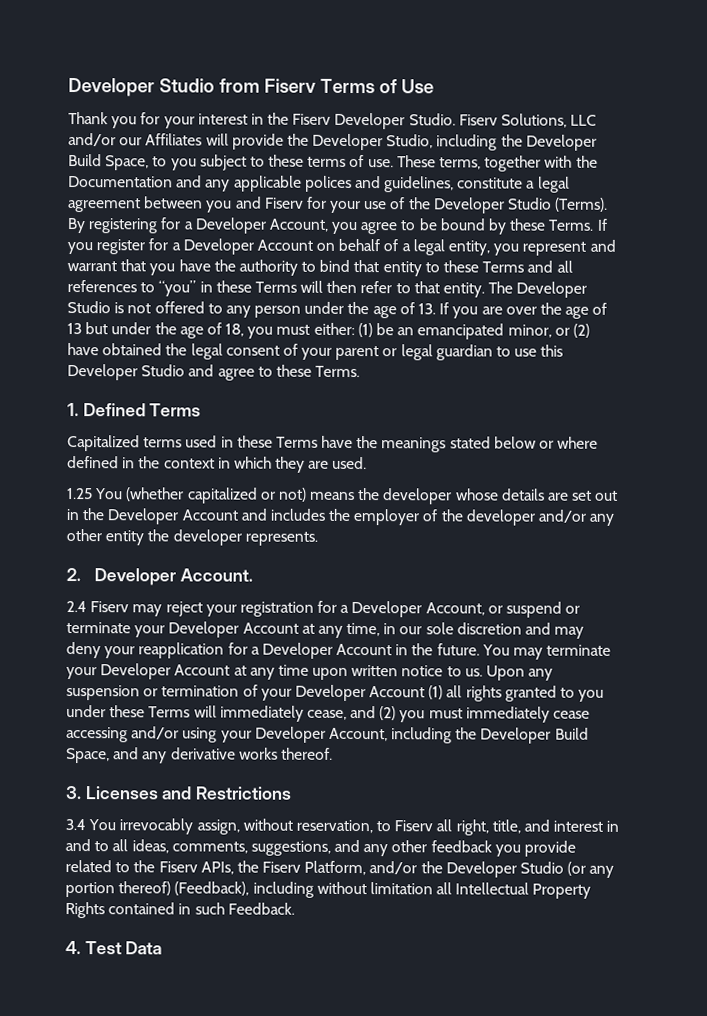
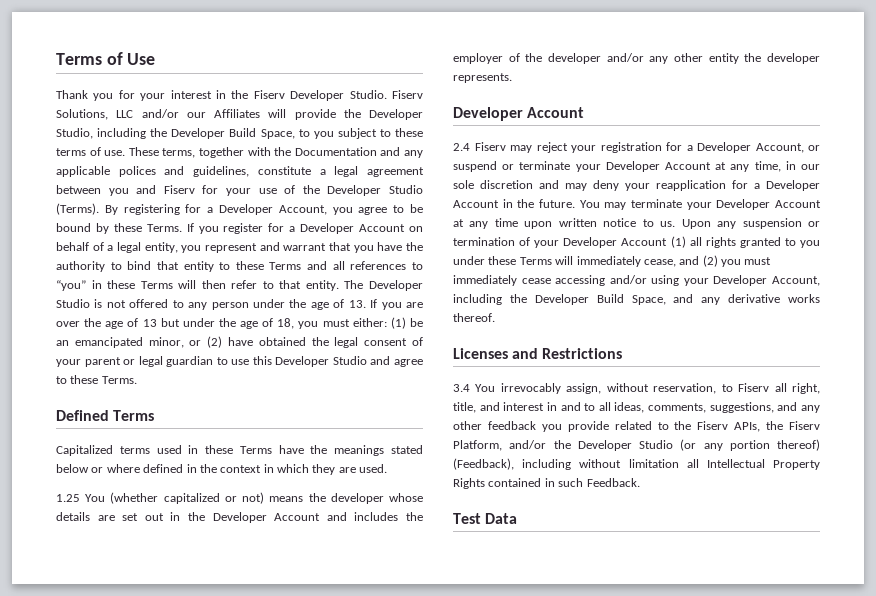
[68,78,316,97] Developer Studio from Fiserv -> (56, 59) none
[67,403,79,417] 1. -> (137, 380) none
[66,567,253,586] 2. Developer Account. -> [453,107,585,121] Developer Account
[65,785,82,800] 3. -> (495, 317) none
[65,940,81,955] 4. -> (640, 482) none

